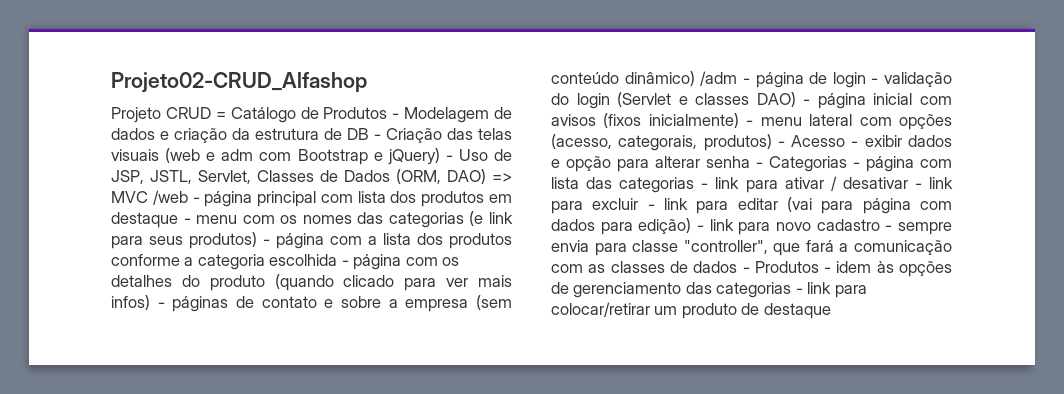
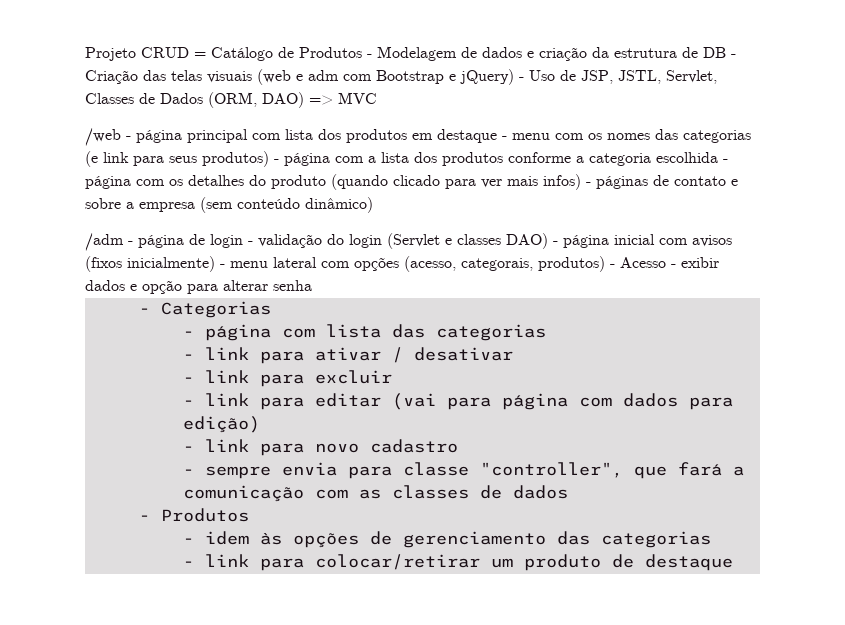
[111,72,367,93] Projeto02-CRUD_Alfashop // -> (85, 54) none
(148, 197) none -> (377, 98) //
(695, 78) none -> (373, 205) //
(750, 162) none -> (312, 285) //
(847, 164) none -> (271, 309) //
(695, 185) none -> (546, 332) //
(908, 183) none -> (513, 354) //
(639, 204) none -> (392, 377) //
(692, 226) none -> (260, 424) //
(880, 225) none -> (458, 446) //
(738, 267) none -> (568, 492) //
(819, 267) none -> (249, 515) //
(792, 290) none -> (711, 539) //

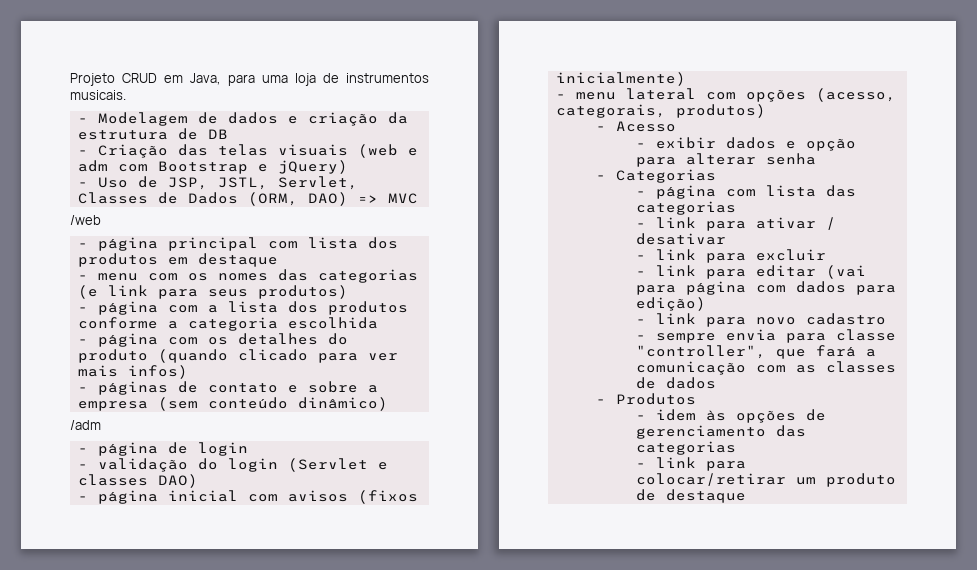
[194,47,362,61] = Catálogo de Produtos -> [164,73,429,86] [70,90,126,100] em Java, para uma loja de instrumentos musicais. //
(726, 52) none -> (228, 134) //
(514, 77) none -> (348, 167) //
(121, 137) none -> (101, 220) //
(497, 136) none -> (278, 260) //
(269, 159) none -> (348, 292) //
(718, 157) none -> (378, 323) //
(581, 182) none -> (188, 372) //
(124, 242) none -> (101, 425) //
(243, 241) none -> (248, 449) //
(548, 241) none -> (198, 481) //
(215, 264) none -> (686, 79) //
(605, 264) none -> (766, 111) //
(666, 262) none -> (676, 126) //

